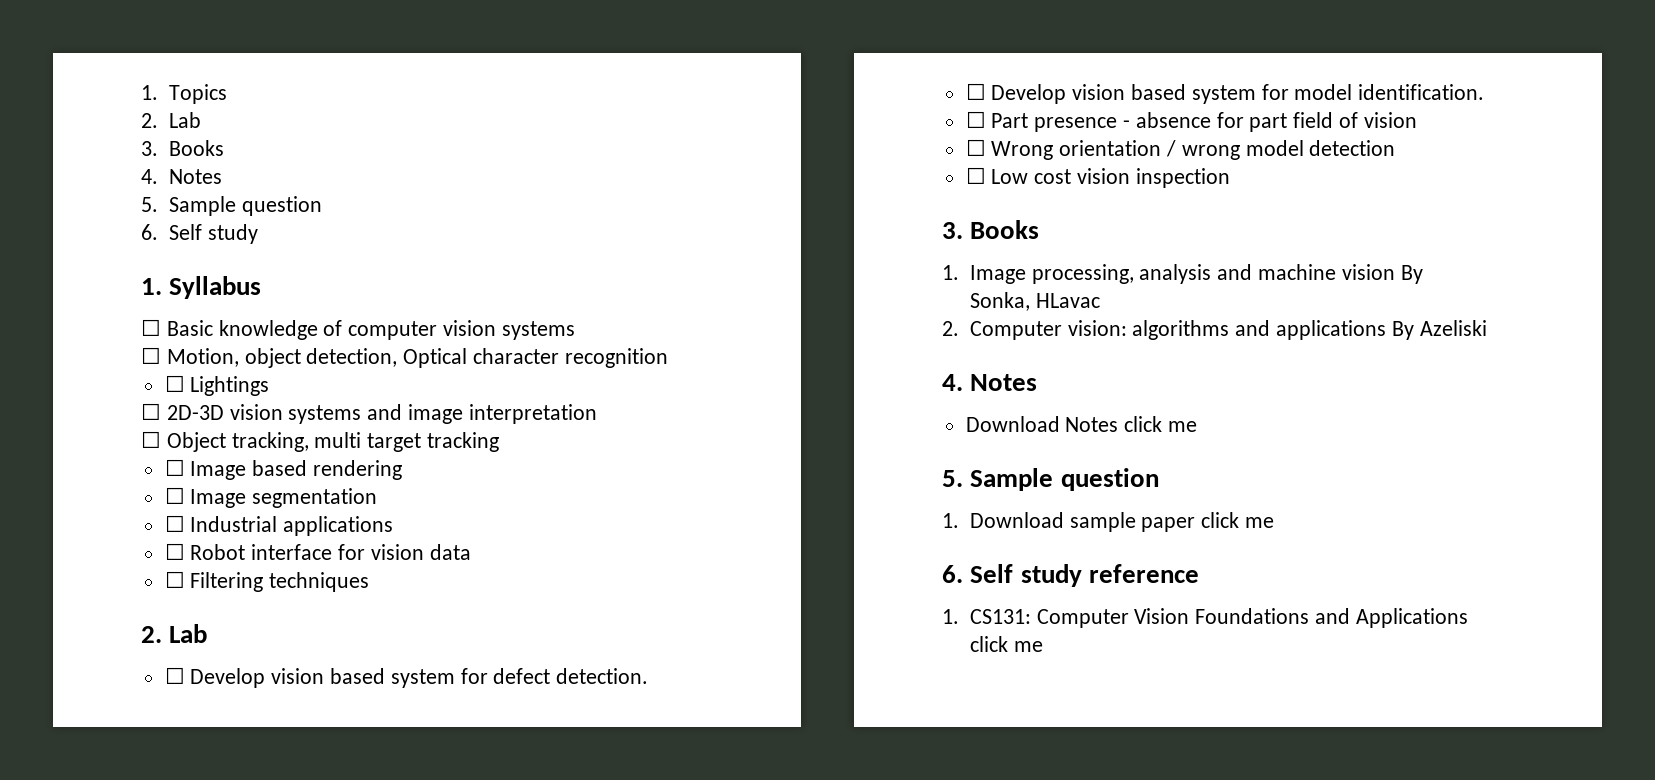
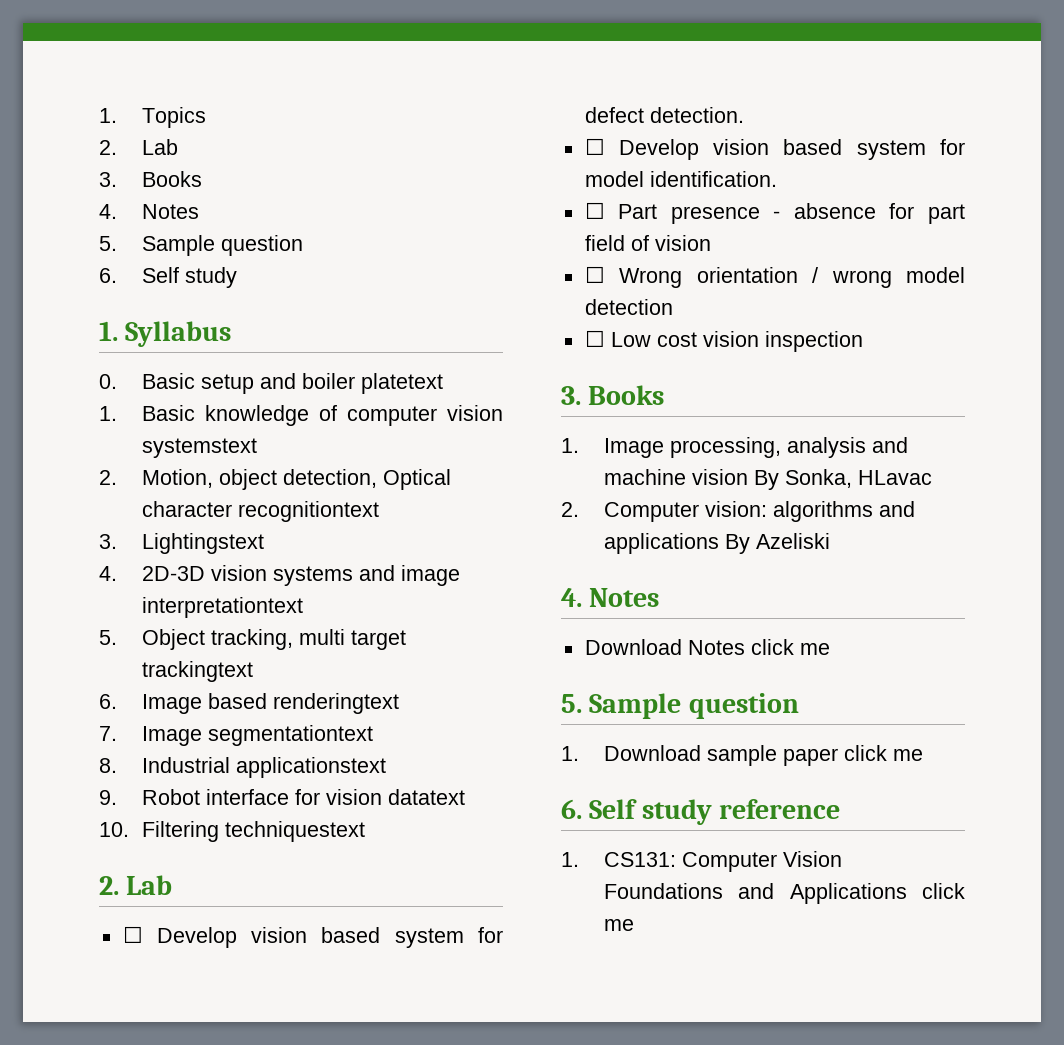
[141,319,161,336] ☐ -> [99,373,443,394] [99,406,117,421] 0. Basic setup and boiler platetext // 1.
[501,321,575,340] [141,347,161,364] systems // ☐ -> [141,438,257,458] [99,470,117,485] systemstext // 2.
[564,348,668,368] [164,375,270,396] [141,403,161,420] recognition // ☐ Lightings // ☐ -> [237,501,379,522] [99,533,264,554] [99,566,117,581] recognitiontext // 3. Lightingstext // 4.
[468,404,597,424] [141,431,161,448] interpretation // ☐ -> [141,597,303,618] [99,630,117,645] interpretationtext // 5.
[427,432,500,452] [164,459,403,480] [164,487,378,508] [164,515,394,536] [164,543,471,560] [164,571,370,592] tracking // ☐ Image based rendering // ☐ Image segmentation // ☐ Industrial applications // ☐ Robot interface for vision data // ☐ Filtering techniques -> [141,661,253,682] [99,693,399,714] [99,725,373,746] [99,757,386,778] [99,789,465,805] [99,821,365,842] trackingtext // 6. Image based renderingtext // 7. Image segmentationtext // 8. Industrial applicationstext // 9. Robot interface for vision datatext // 10. Filtering techniquestext

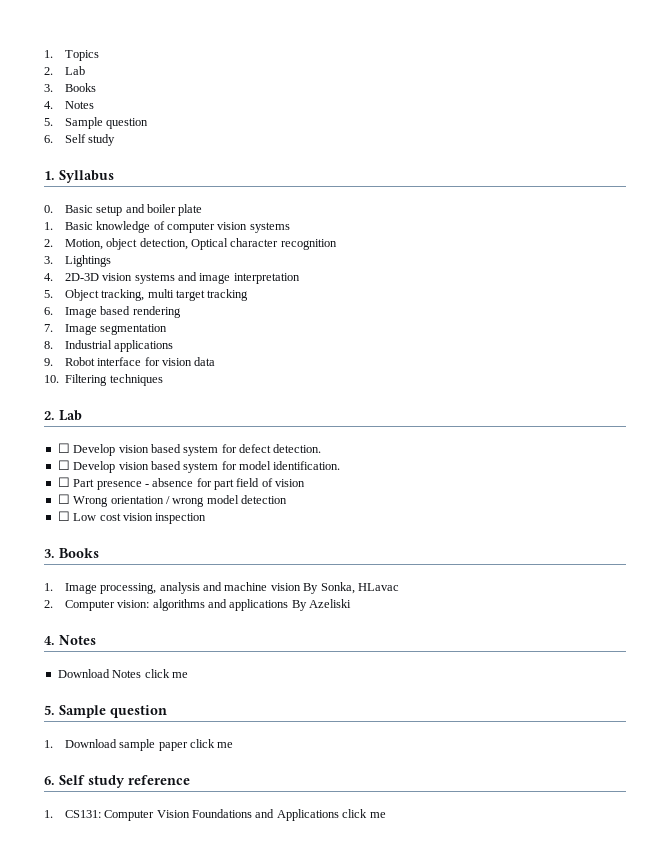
[360,373,443,394] platetext -> [178,204,203,216] plate
[141,438,257,458] systemstext -> [249,222,290,233] systems
[237,501,379,522] [99,533,264,554] recognitiontext // 3. Lightingstext -> [280,239,337,250] [44,255,111,267] recognition // 3. Lightings
[141,597,303,618] interpretationtext -> [233,273,300,284] interpretation
[141,661,253,682] trackingtext -> [207,289,249,301] tracking
[272,693,399,714] renderingtext -> [132,306,181,318] rendering
[207,725,373,746] segmentationtext -> [100,324,168,335] segmentation
[235,757,386,778] applicationstext -> [114,340,174,352] applications
[387,789,465,805] datatext -> [194,357,216,366] data
[224,821,365,842] techniquestext -> [109,374,163,386] techniques

